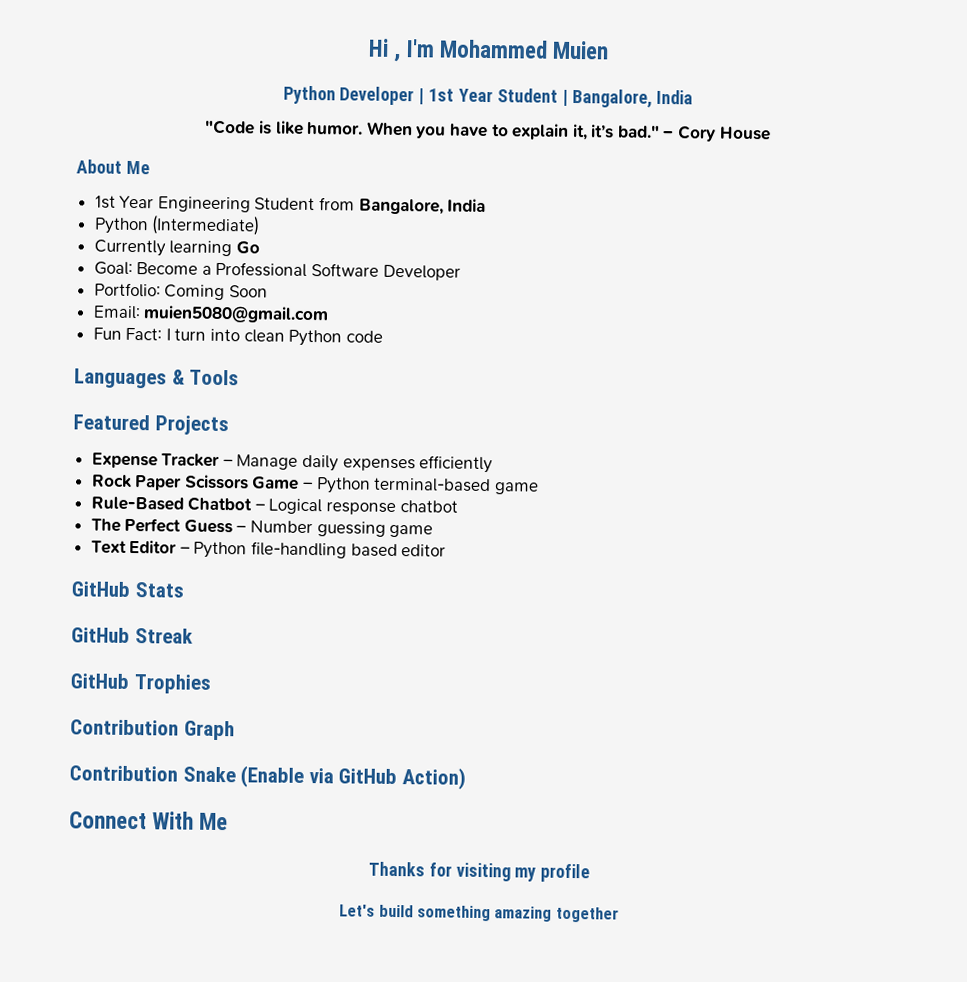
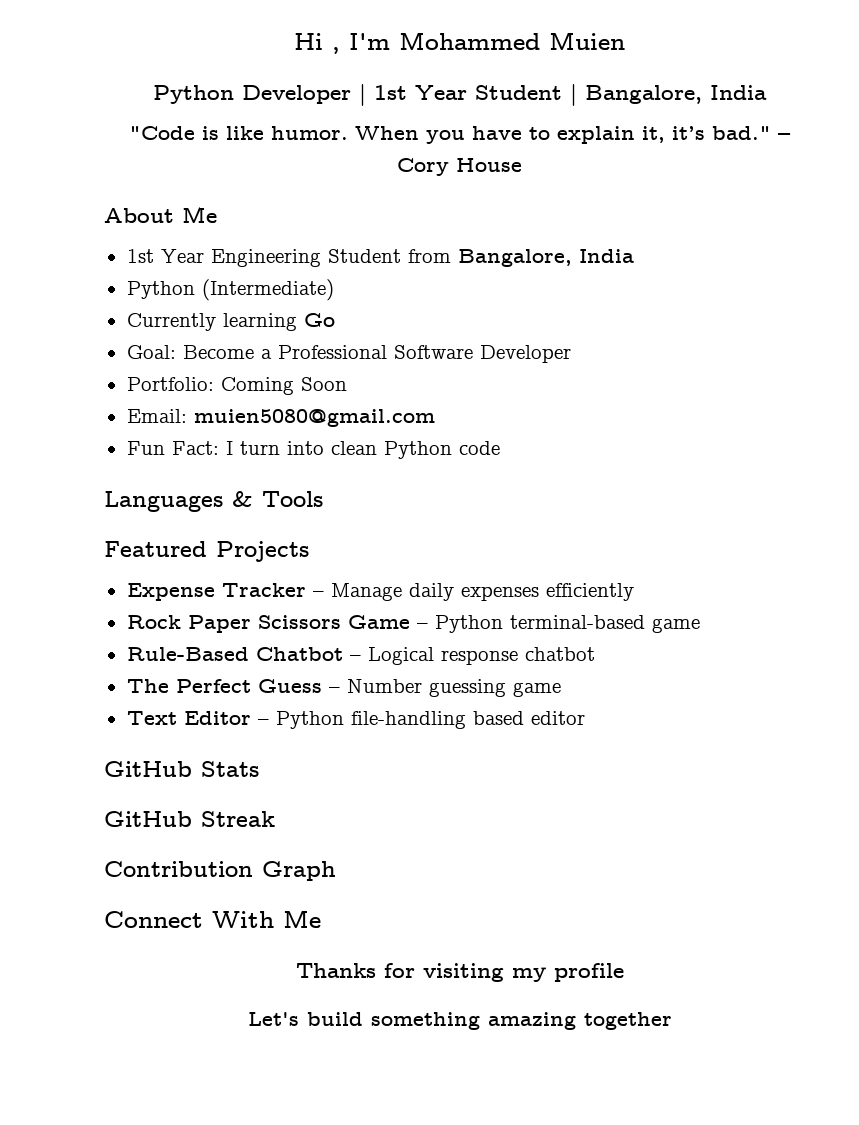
[70,673,211,694] // GitHub Trophies -> (275, 819) none
[69,765,466,790] // Contribution Snake (Enable via GitHub Action) -> (336, 871) none

